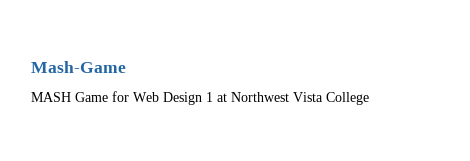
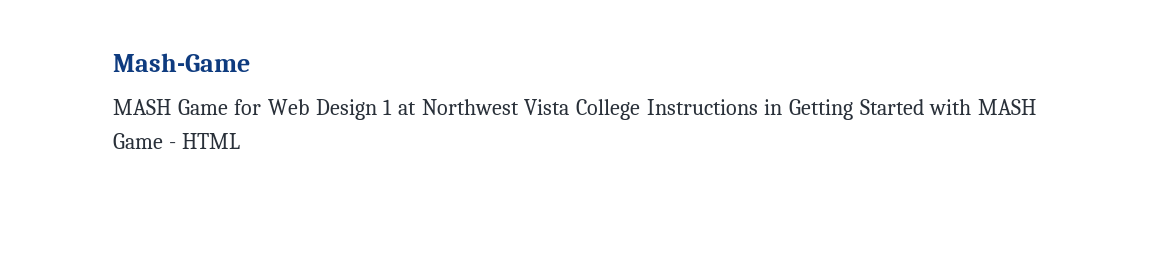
(369, 98) none -> [646,99,1036,120] [113,133,240,149] Instructions in Getting Started with MASH Game - HTML

